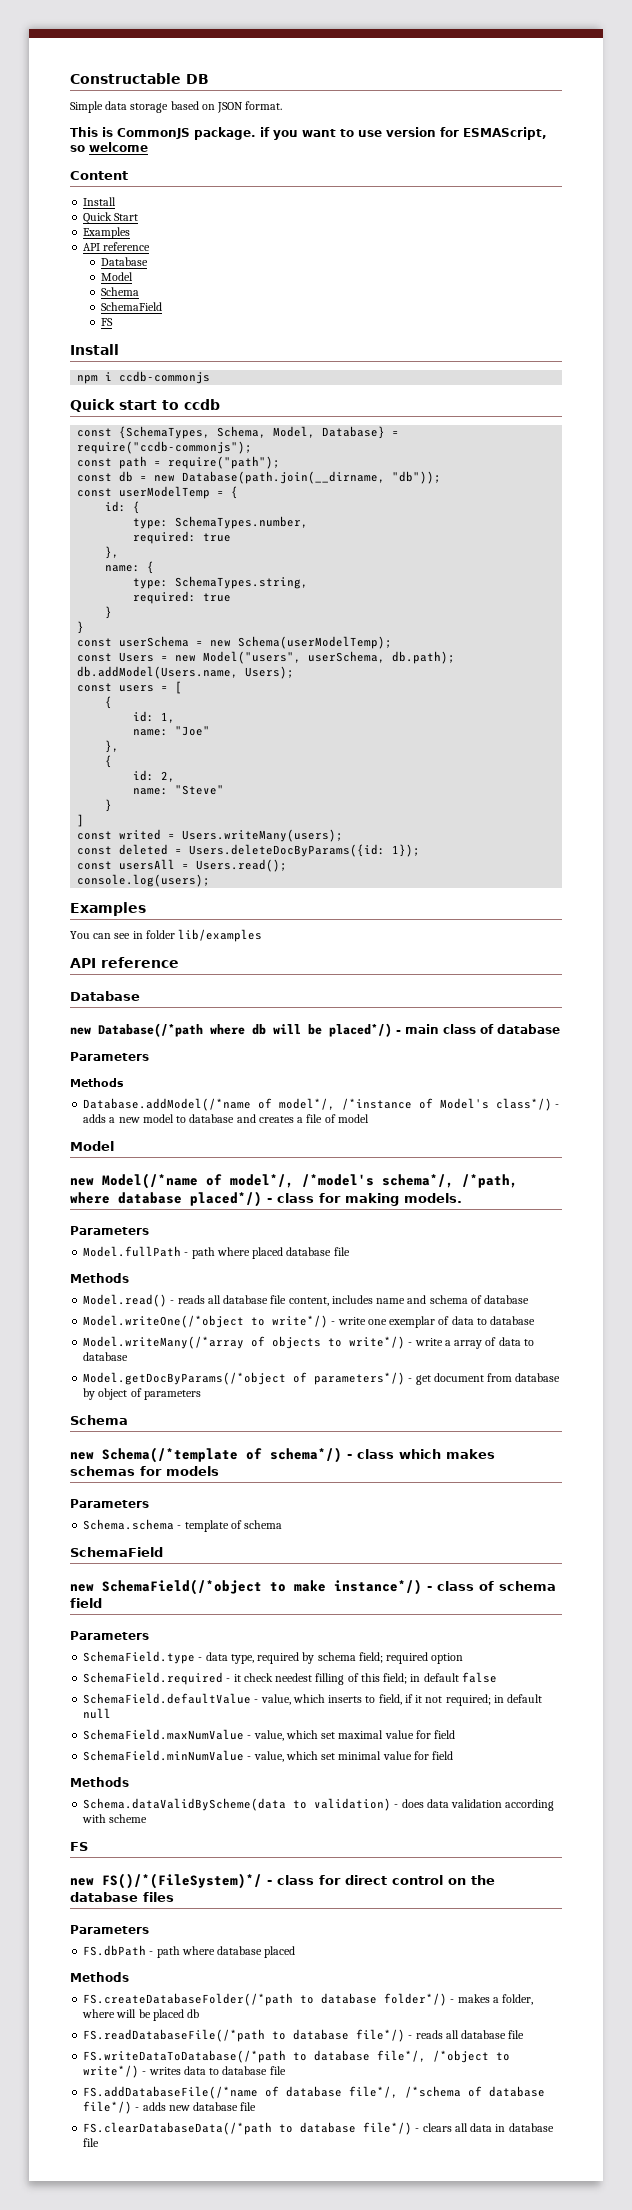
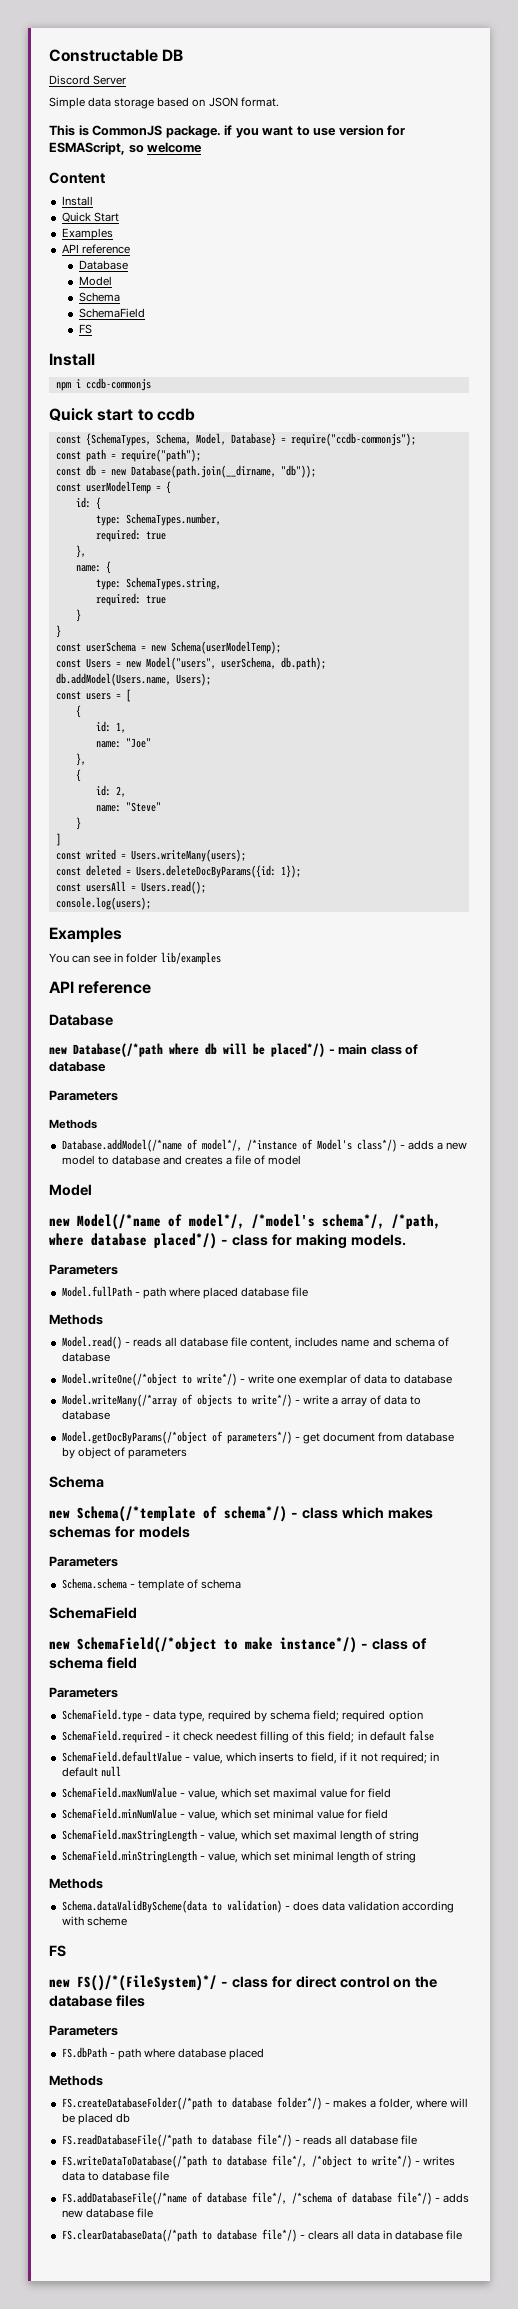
(209, 79) none -> [49,75,127,85] // Discord Server
(454, 1755) none -> [61,1829,420,1842] [61,1850,417,1863] // SchemaField.maxStringLength - value, which set maximal length of string // SchemaField.minStringLength - value, which set minimal length of string

